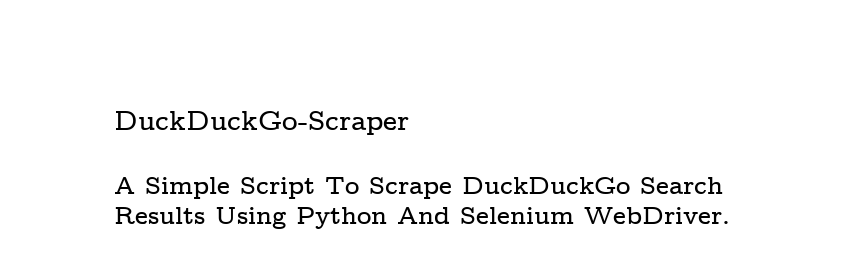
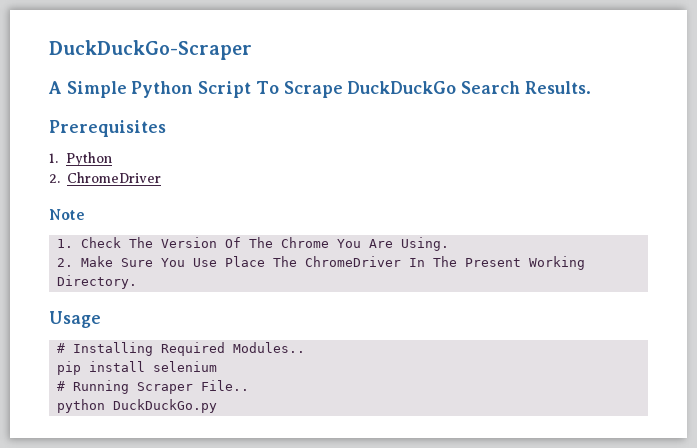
(230, 188) none -> [131,81,194,98] Python
[114,207,730,229] Results Using Python And Selenium WebDriver. -> [524,81,591,94] [49,120,166,137] [49,152,113,166] [49,172,161,183] [49,209,85,220] [57,237,450,251] [57,256,586,270] [57,275,138,289] [49,311,101,328] [57,342,306,356] [57,361,218,375] [57,380,250,394] [57,399,218,413] Results. // Prerequisites // 1. Python // 2. ChromeDriver // Note // 1. Check The Version Of The Chrome You Are Using. // 2. Make Sure You Use Place The ChromeDriver In The Present Working Directory. // Usage // # Installing Required Modules.. // pip install selenium // # Running Scraper File.. // python DuckDuckGo.py

